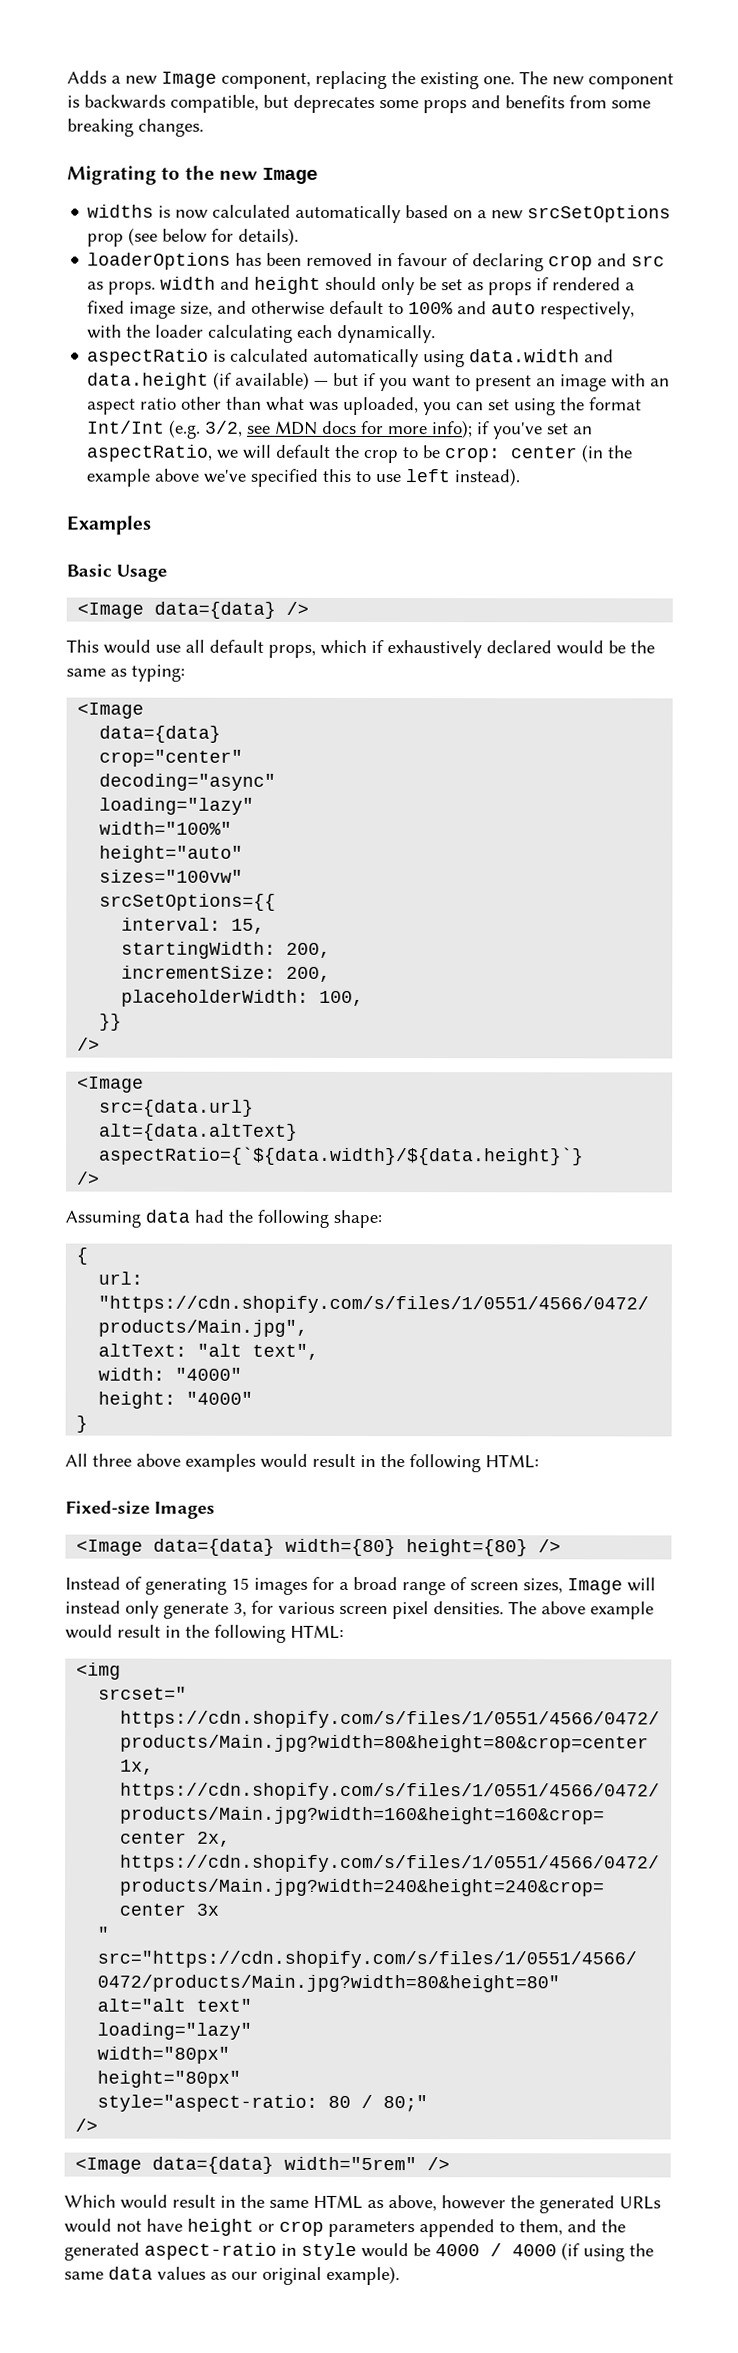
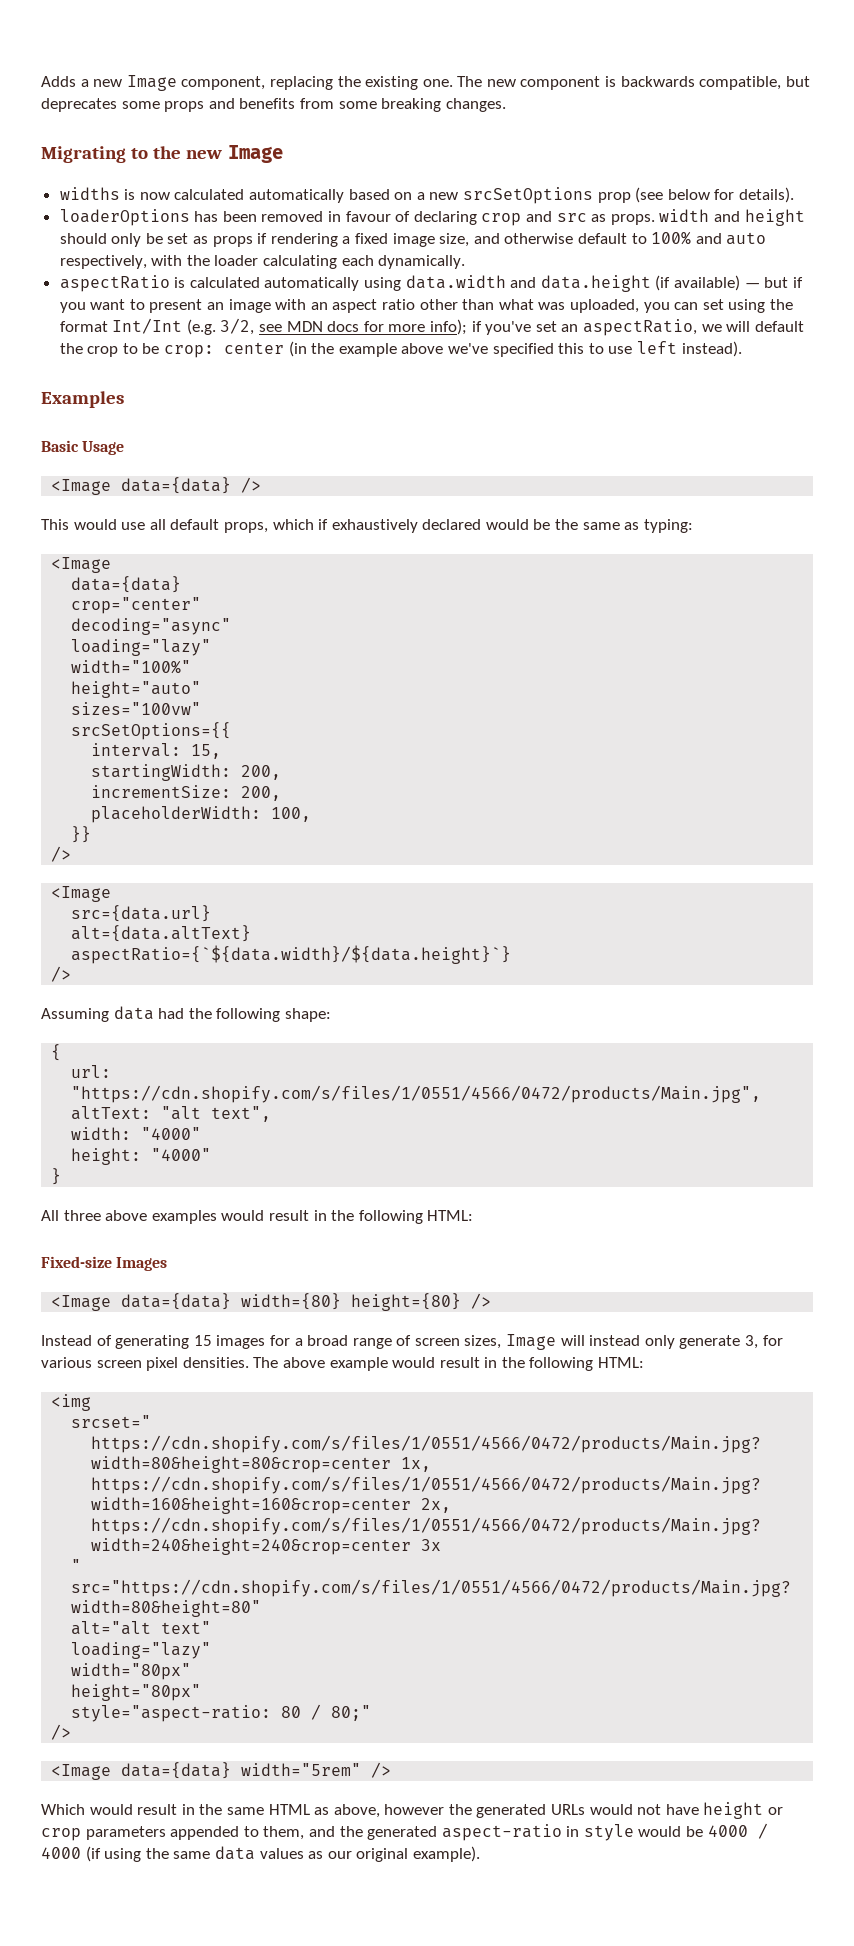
[552,277,622,291] rendered -> [270,233,338,247] rendering

